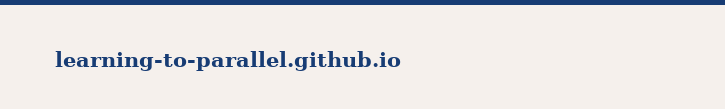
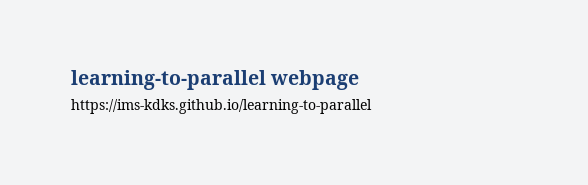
[55,51,401,71] learning-to-parallel.github.io -> [71,70,360,90] [71,99,372,114] learning-to-parallel webpage // https://ims-kdks.github.io/learning-to-parallel

